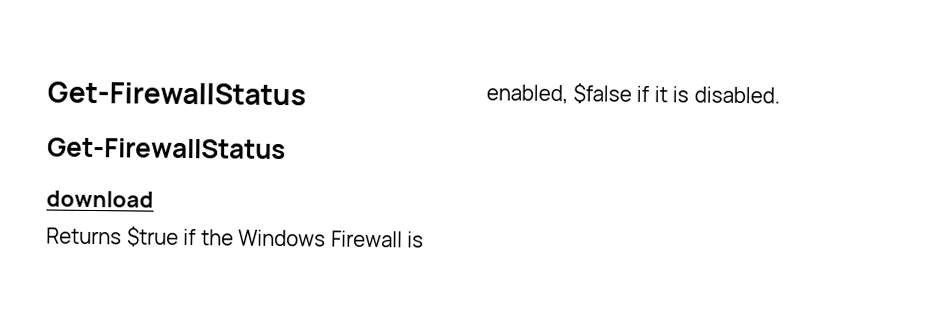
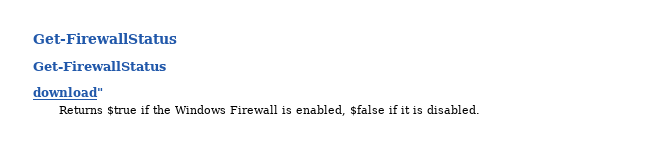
[46,190,154,208] download -> [33,87,103,97] download"

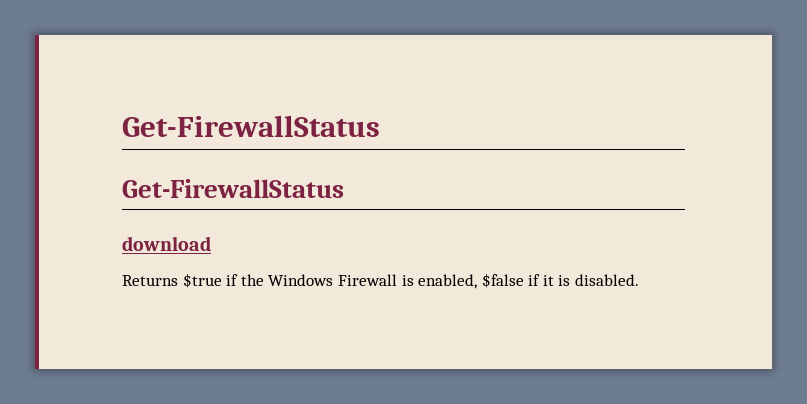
[33,87,103,97] download" -> [122,236,211,251] download

